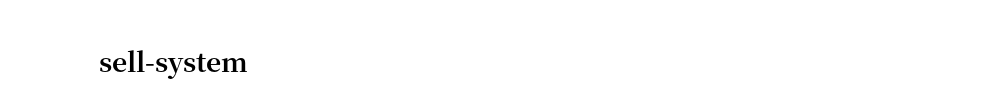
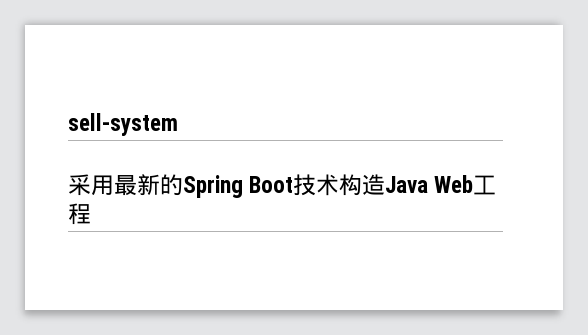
(248, 64) none -> [68,174,497,198] [68,203,91,225] // 采用最新的Spring Boot技术构造Java Web工程

